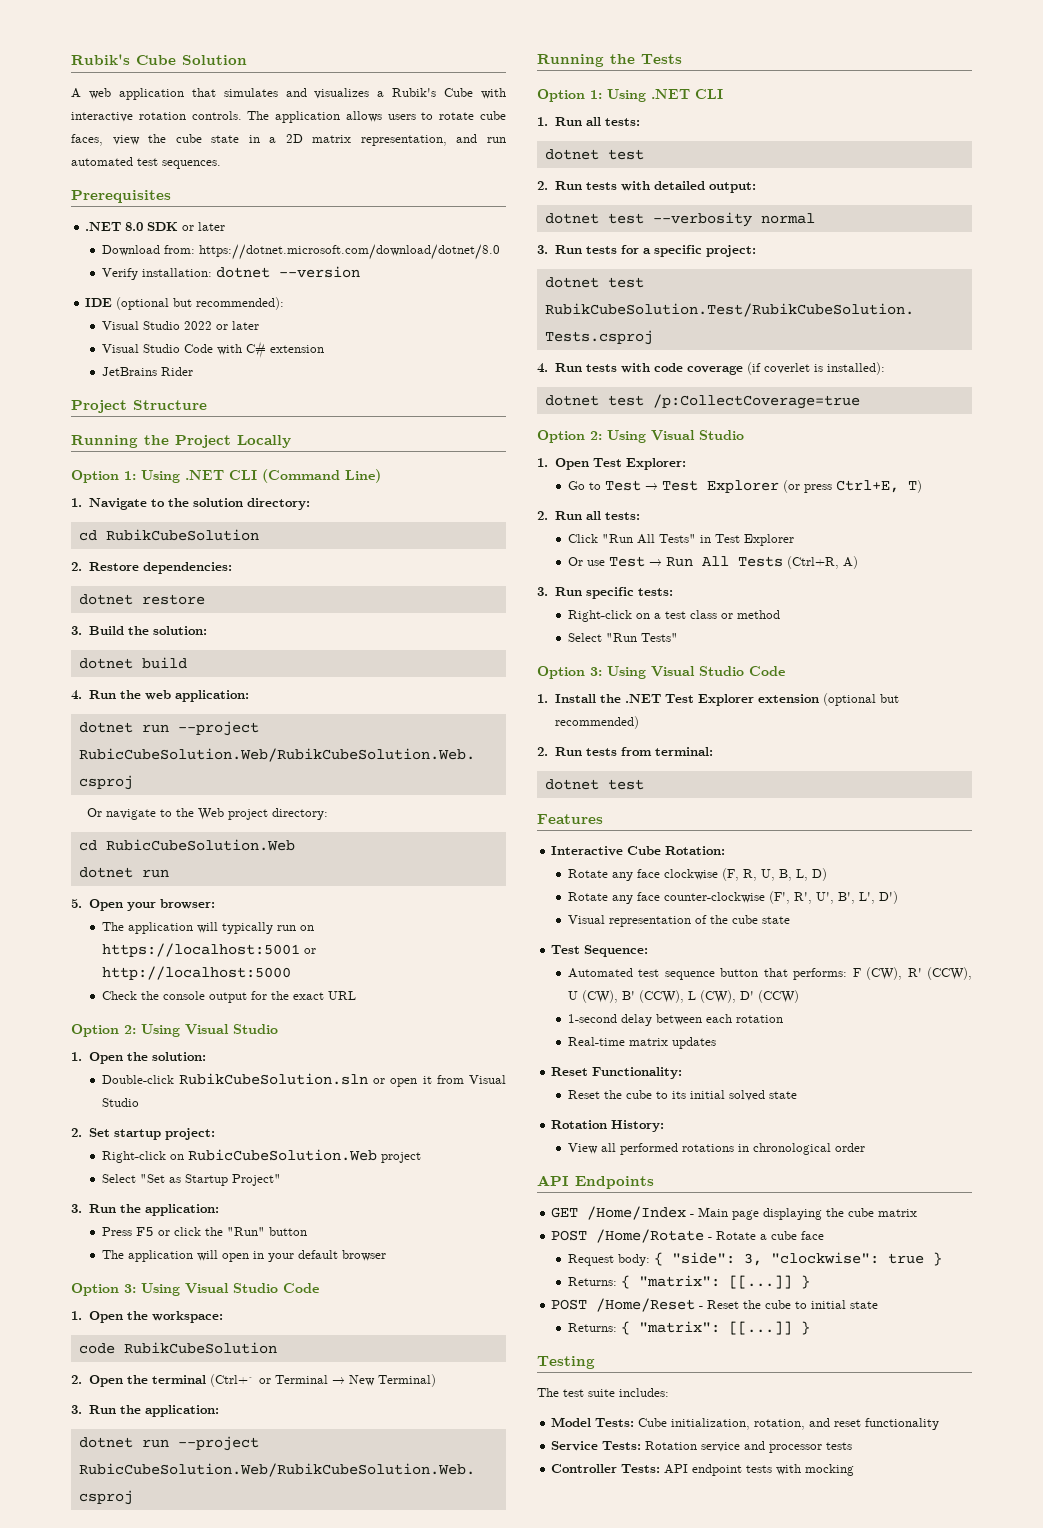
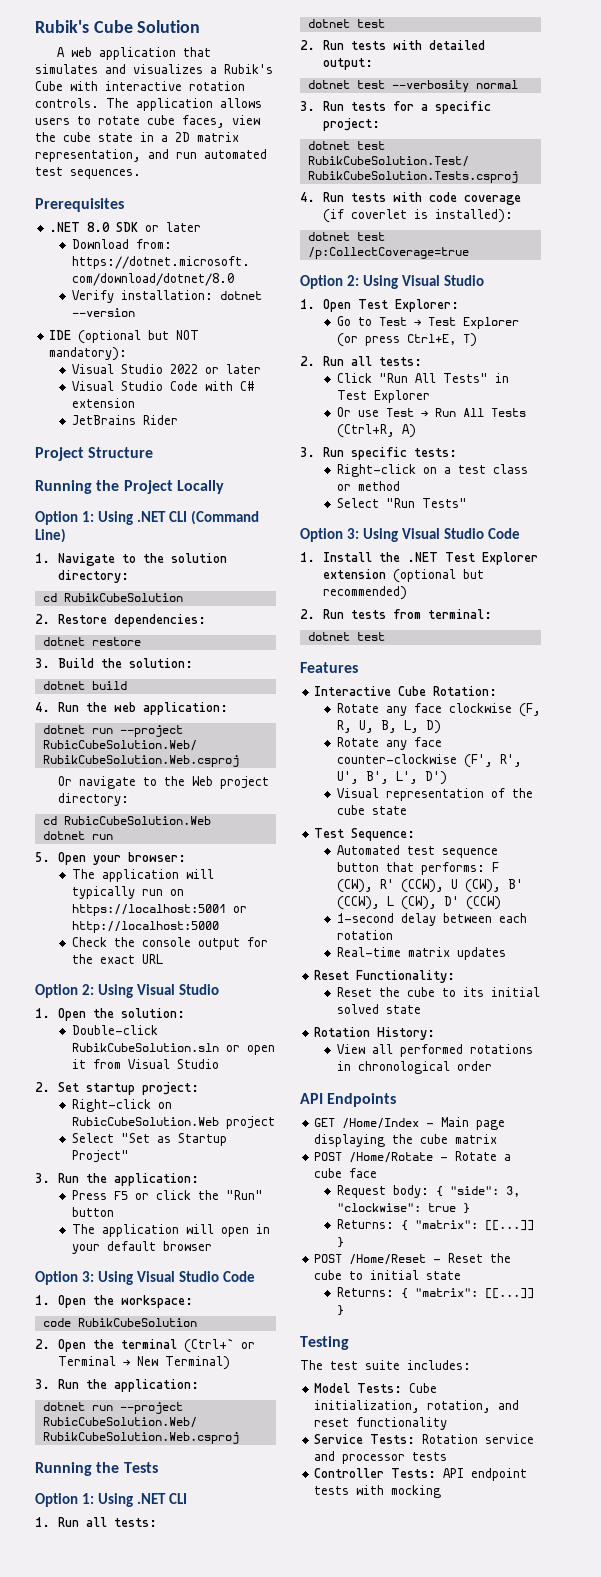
[196,297,285,310] recommended): -> [176,330,200,340] [49,347,128,361] NOT mandatory):

